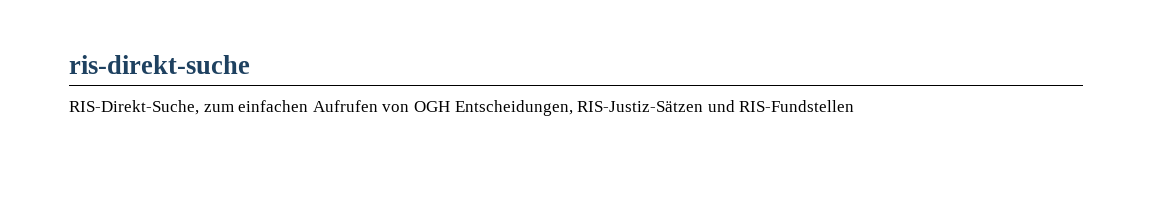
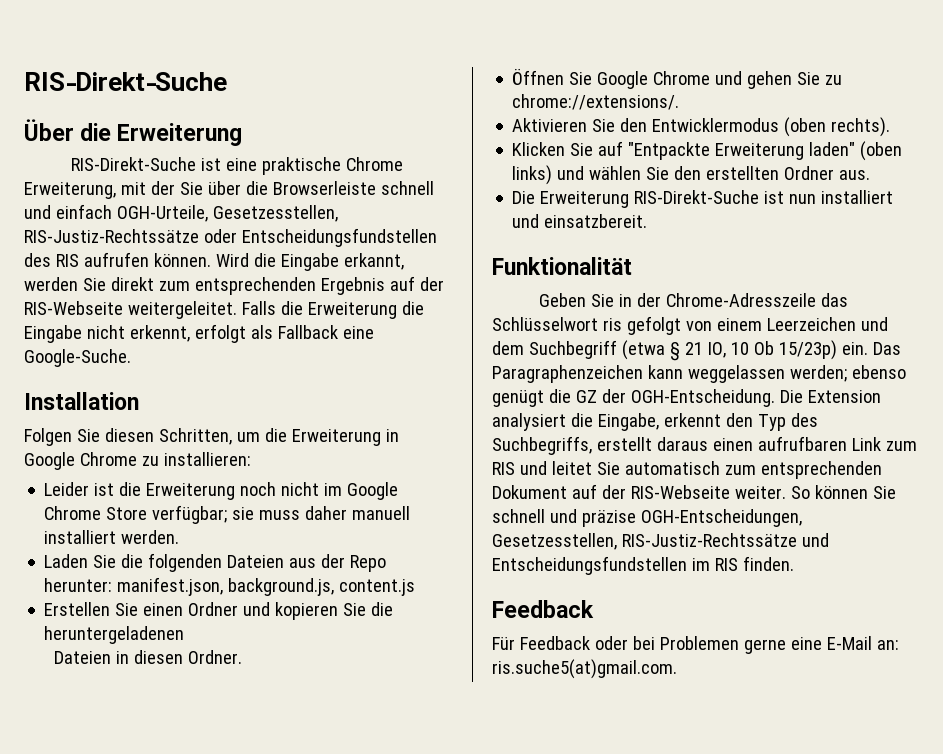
[69,55,250,74] [69,100,855,116] ris-direkt-suche // RIS-Direkt-Suche, zum einfachen Aufrufen von OGH Entscheidungen, RIS-Justiz-Sätzen und RIS-Fundstellen -> [24,72,227,91] [24,119,243,146] [71,157,404,175] [24,181,434,199] [24,204,338,222] [24,228,437,247] [24,252,404,271] [24,276,444,295] [24,301,424,319] [24,324,374,343] [24,349,131,367] [24,392,139,410] [24,428,399,446] [24,452,251,470] [44,482,399,500] [44,505,411,524] [44,530,180,544] [44,553,387,572] [44,577,416,596] [44,602,394,620] [44,626,185,644] [54,650,243,664] [512,68,843,89] [512,94,680,110] [512,117,891,137] [512,141,903,161] [512,165,871,185] [512,190,894,208] [512,214,648,228] [492,257,632,275] [539,293,849,307] [492,316,888,335] [492,340,901,361] [492,365,906,383] [492,389,881,407] [492,413,818,431] [492,436,917,455] [492,461,882,479] [492,484,896,499] [492,509,802,527] [492,533,829,550] [492,556,794,575] [492,600,594,618] [492,636,899,654] [492,659,677,679] RIS‑Direkt‑Suche // Über die Erweiterung // RIS‑Direkt‑Suche ist eine praktische Chrome Erweiterung, mit der Sie über die Browserleiste schnell und einfach OGH-Urteile, Gesetzesstellen, RIS‑Justiz-Rechtssätze oder Entscheidungsfundstellen des RIS aufrufen können. Wird die Eingabe erkannt, werden Sie direkt zum entsprechenden Ergebnis auf der RIS-Webseite weitergeleitet. Falls die Erweiterung die Eingabe nicht erkennt, erfolgt als Fallback eine Google-Suche. // Installation // Folgen Sie diesen Schritten, um die Erweiterung in Google Chrome zu installieren: // Leider ist die Erweiterung noch nicht im Google Chrome Store verfügbar; sie muss daher manuell installiert werden. // Laden Sie die folgenden Dateien aus der Repo herunter: manifest.json, background.js, content.js // Erstellen Sie einen Ordner und kopieren Sie die heruntergeladenen // Dateien in diesen Ordner. // Öffnen Sie Google Chrome und gehen Sie zu chrome://extensions/. // Aktivieren Sie den Entwicklermodus (oben rechts). // Klicken Sie auf "Entpackte Erweiterung laden" (oben links) und wählen Sie den erstellten Ordner aus. // Die Erweiterung RIS‑Direkt‑Suche ist nun installiert und einsatzbereit. // Funktionalität // Geben Sie in der Chrome-Adresszeile das Schlüsselwort ris gefolgt von einem Leerzeichen und dem Suchbegriff (etwa § 21 IO, 10 Ob 15/23p) ein. Das Paragraphenzeichen kann weggelassen werden; ebenso genügt die GZ der OGH-Entscheidung. Die Extension analysiert die Eingabe, erkennt den Typ des Suchbegriffs, erstellt daraus einen aufrufbaren Link zum RIS und leitet Sie automatisch zum entsprechenden Dokument auf der RIS-Webseite weiter. So können Sie schnell und präzise OGH-Entscheidungen, Gesetzesstellen, RIS-Justiz-Rechtssätze und Entscheidungsfundstellen im RIS finden. // Feedback // Für Feedback oder bei Problemen gerne eine E-Mail an: ris.suche5(at)gmail.com.

